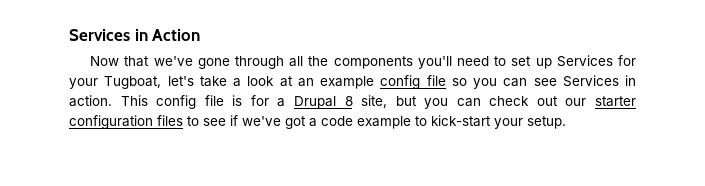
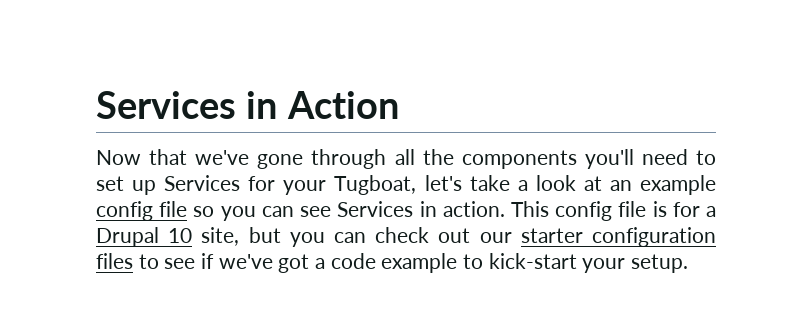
[344,96,353,106] 8 -> [168,228,193,243] 10

